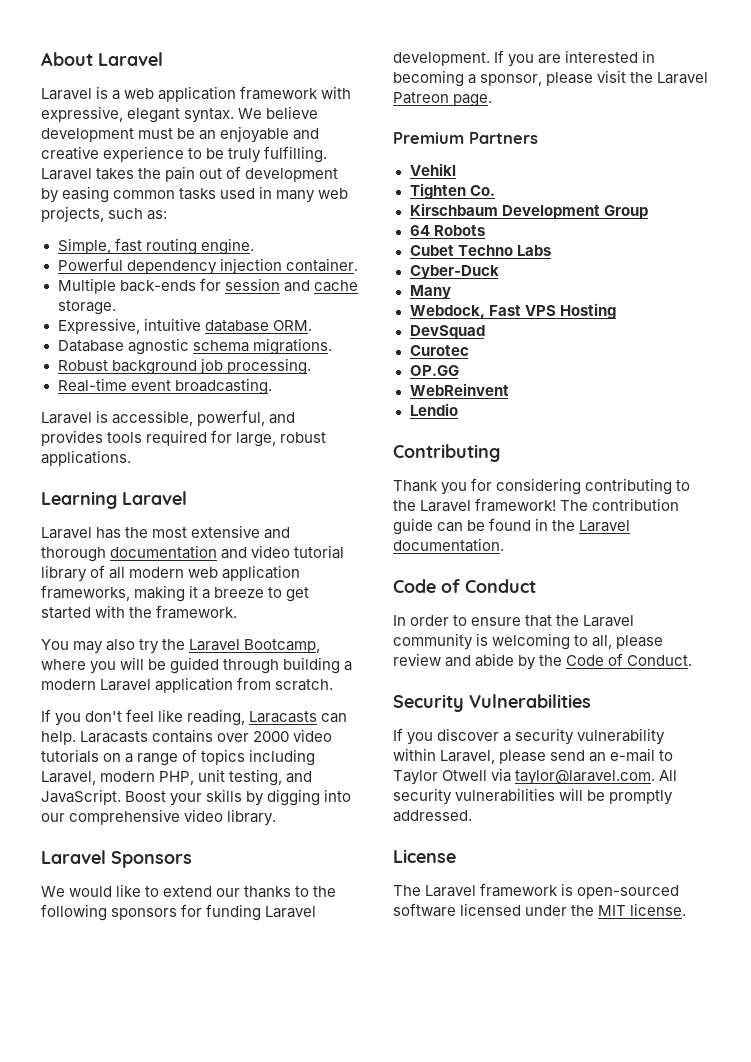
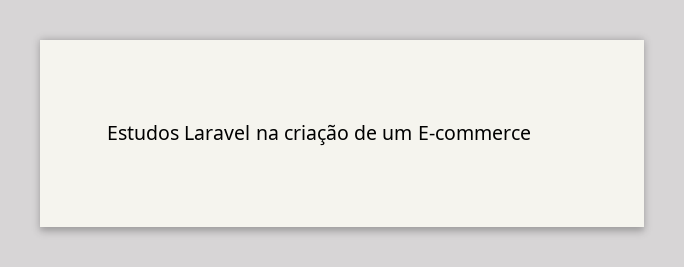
[41,52,163,66] [41,86,352,102] [41,106,319,123] [41,126,320,143] [41,146,328,163] [41,166,339,182] [41,186,349,203] [41,206,168,222] [57,238,254,255] [57,258,358,275] [57,278,358,294] [57,300,116,315] [57,318,312,334] [57,338,332,355] [57,358,311,375] [57,378,272,395] [41,410,296,426] [41,430,327,447] [41,450,131,466] [41,491,187,509] [41,525,291,539] [41,545,345,562] [41,565,301,582] [41,585,310,602] [41,605,238,619] [41,639,321,654] [41,657,353,674] [41,677,334,693] [41,709,348,726] [41,729,333,745] [41,749,316,766] [41,769,313,786] [41,789,352,806] [41,809,277,826] [41,850,192,868] [41,884,337,898] [41,904,317,921] [393,50,656,67] [393,70,709,87] [393,92,493,107] [393,132,538,144] [409,163,456,176] [409,183,495,199] [409,203,648,219] [409,225,485,236] [409,245,551,256] [409,265,499,279] [409,285,451,299] [409,303,616,319] [409,325,485,339] [409,345,469,356] [409,365,459,376] [409,383,509,396] [409,403,458,416] [393,444,500,462] [393,478,691,495] [393,498,680,512] [393,518,631,535] [393,538,504,552] [393,579,536,593] [393,615,635,627] [393,633,664,650] [393,653,693,670] [393,694,591,712] [393,728,666,745] [393,748,674,764] [393,768,678,785] [393,788,674,805] [393,810,472,822] [393,849,456,863] [393,883,680,899] [393,903,687,917] About Laravel // Laravel is a web application framework with expressive, elegant syntax. We believe development must be an enjoyable and creative experience to be truly fulfilling. Laravel takes the pain out of development by easing common tasks used in many web projects, such as: // Simple, fast routing engine. // Powerful dependency injection container. // Multiple back-ends for session and cache storage. // Expressive, intuitive database ORM. // Database agnostic schema migrations. // Robust background job processing. // Real-time event broadcasting. // Laravel is accessible, powerful, and provides tools required for large, robust applications. // Learning Laravel // Laravel has the most extensive and thorough documentation and video tutorial library of all modern web application frameworks, making it a breeze to get started with the framework. // You may also try the Laravel Bootcamp, where you will be guided through building a modern Laravel application from scratch. // If you don't feel like reading, Laracasts can help. Laracasts contains over 2000 video tutorials on a range of topics including Laravel, modern PHP, unit testing, and JavaScript. Boost your skills by digging into our comprehensive video library. // Laravel Sponsors // We would like to extend our thanks to the following sponsors for funding Laravel development. If you are interested in becoming a sponsor, please visit the Laravel Patreon page. // Premium Partners // Vehikl // Tighten Co. // Kirschbaum Development Group // 64 Robots // Cubet Techno Labs // Cyber-Duck // Many // Webdock, Fast VPS Hosting // DevSquad // Curotec // OP.GG // WebReinvent // Lendio // Contributing // Thank you for considering contributing to the Laravel framework! The contribution guide can be found in the Laravel documentation. // Code of Conduct // In order to ensure that the Laravel community is welcoming to all, please review and abide by the Code of Conduct. // Security Vulnerabilities // If you discover a security vulnerability within Laravel, please send an e-mail to Taylor Otwell via taylor@laravel.com. All security vulnerabilities will be promptly addressed. // License // The Laravel framework is open-sourced software licensed under the MIT license. -> [107,124,531,146] Estudos Laravel na criação de um E-commerce

